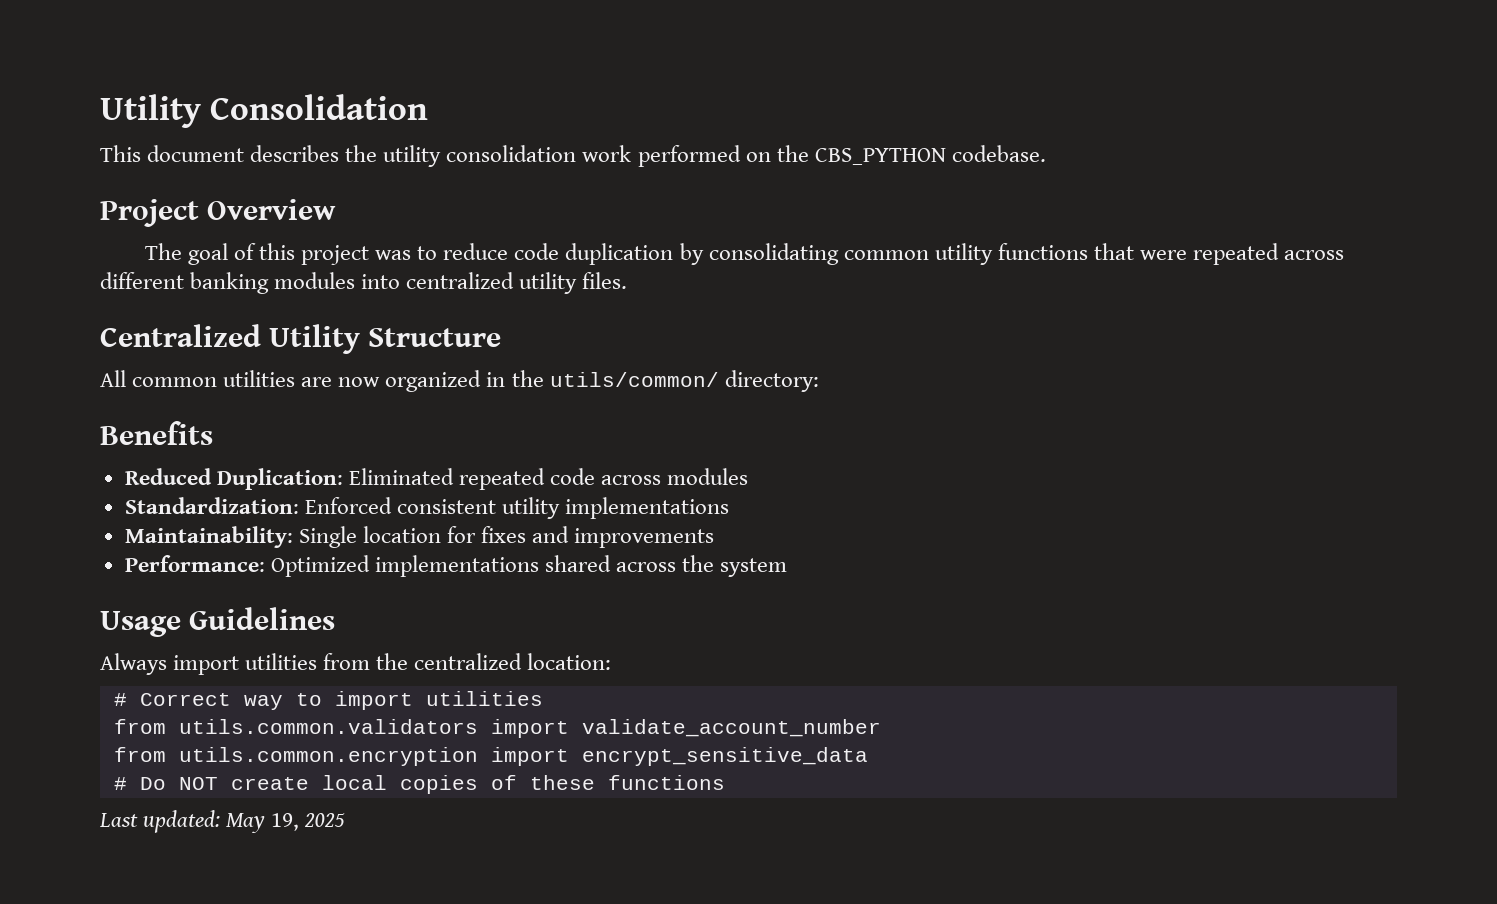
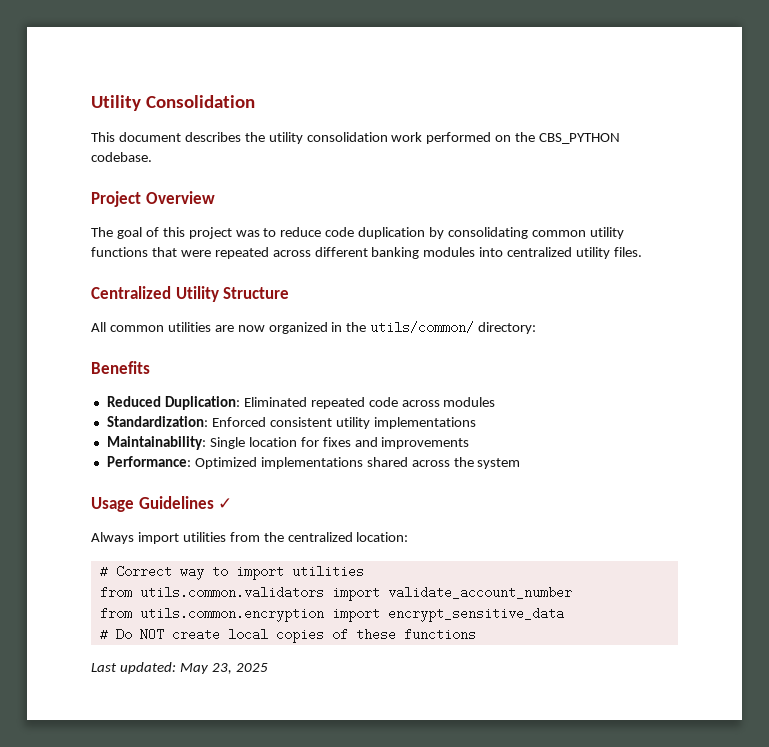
(336, 618) none -> [218,498,233,509] ✓
[271,813,300,831] 19, -> [211,663,232,674] 23,

